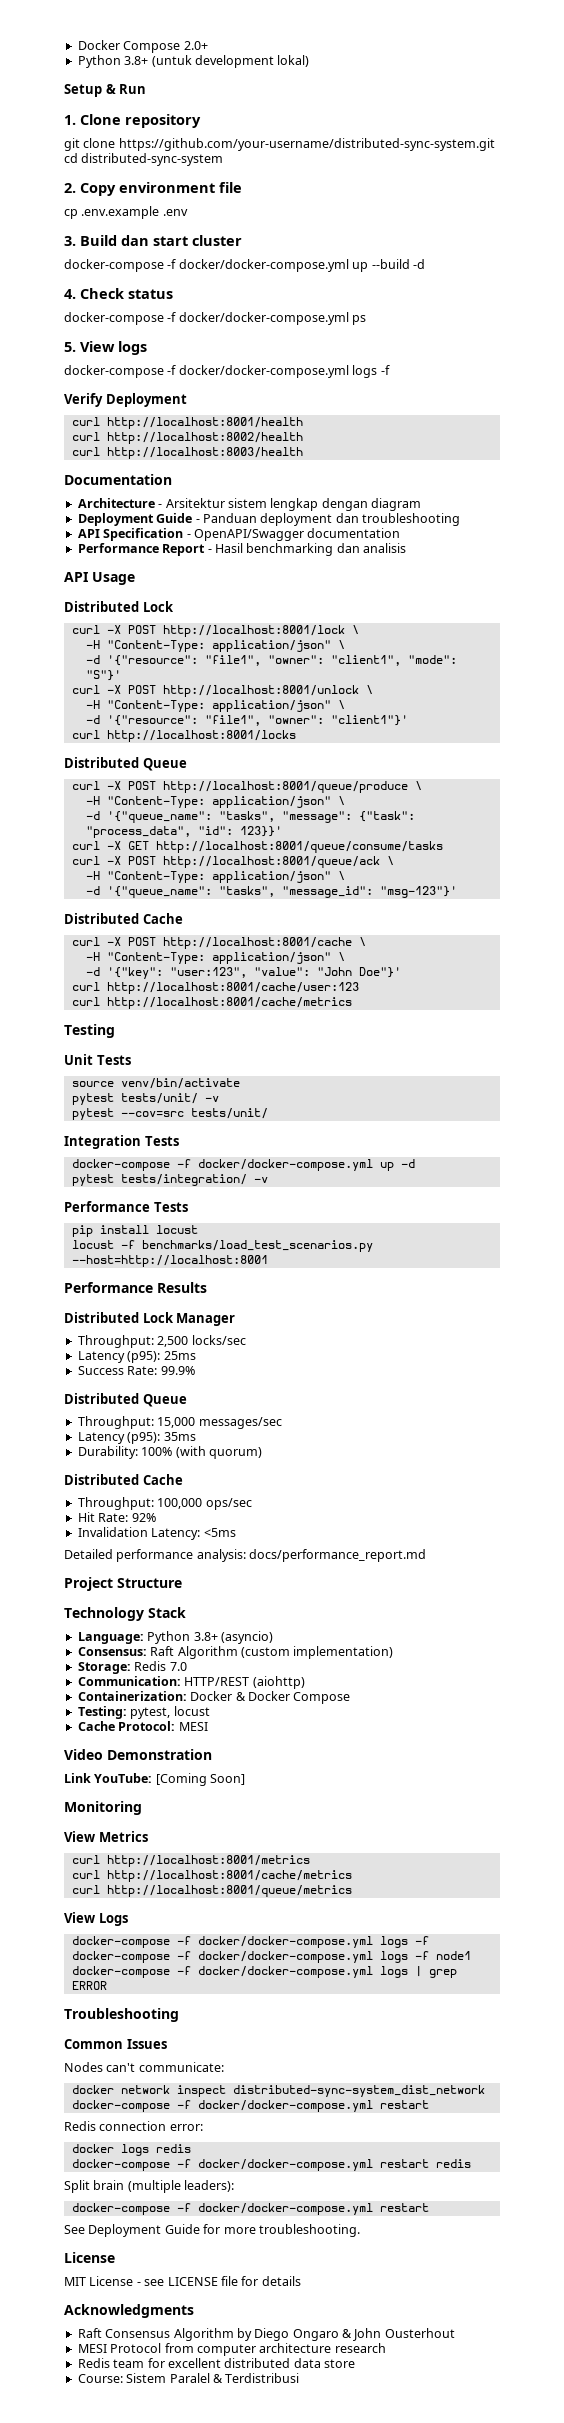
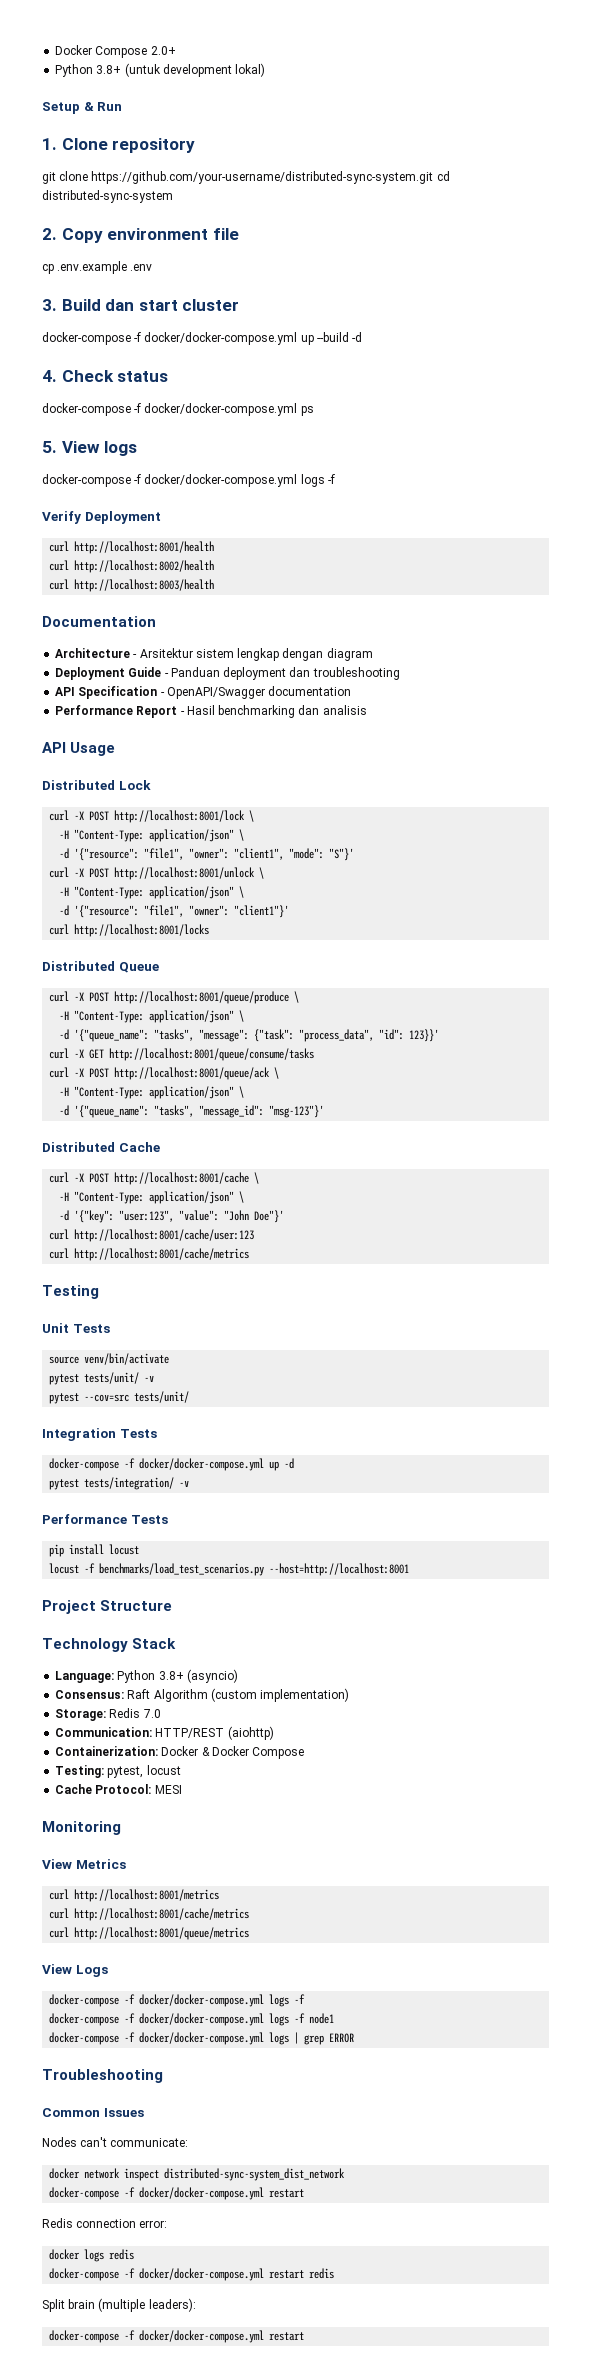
[64,1282,207,1293] [64,1312,236,1326] [77,1335,246,1348] [77,1351,196,1363] [77,1366,195,1375] [64,1393,187,1407] [77,1416,282,1429] [77,1432,196,1444] [77,1446,262,1459] [64,1474,183,1485] [77,1497,252,1510] [77,1512,156,1522] [77,1527,236,1540] [64,1549,427,1562] // Performance Results // Distributed Lock Manager // Throughput: 2,500 locks/sec // Latency (p95): 25ms // Success Rate: 99.9% // Distributed Queue // Throughput: 15,000 messages/sec // Latency (p95): 35ms // Durability: 100% (with quorum) // Distributed Cache // Throughput: 100,000 ops/sec // Hit Rate: 92% // Invalidation Latency: <5ms // Detailed performance analysis: docs/performance_report.md -> (410, 1569) none
[64,1749,212,1760] [64,1773,246,1786] // Video Demonstration // Link YouTube: [Coming Soon] -> (182, 1789) none
[64,2224,360,2237] [64,2252,115,2263] [64,2276,301,2286] [64,2304,194,2318] [77,2328,455,2341] [77,2343,386,2356] [77,2358,355,2368] [77,2373,300,2383] // See Deployment Guide for more troubleshooting. // License // MIT License - see LICENSE file for details // Acknowledgments // Raft Consensus Algorithm by Diego Ongaro & John Ousterhout // MESI Protocol from computer architecture research // Redis team for excellent distributed data store // Course: Sistem Paralel & Terdistribusi -> (305, 2336) none

